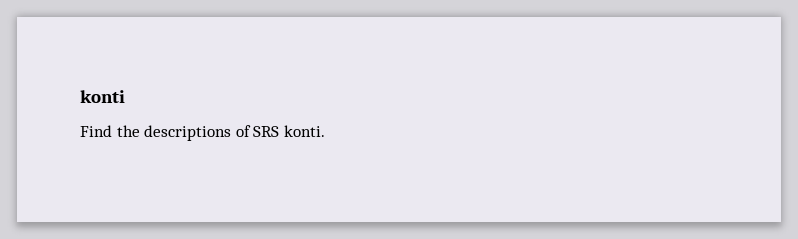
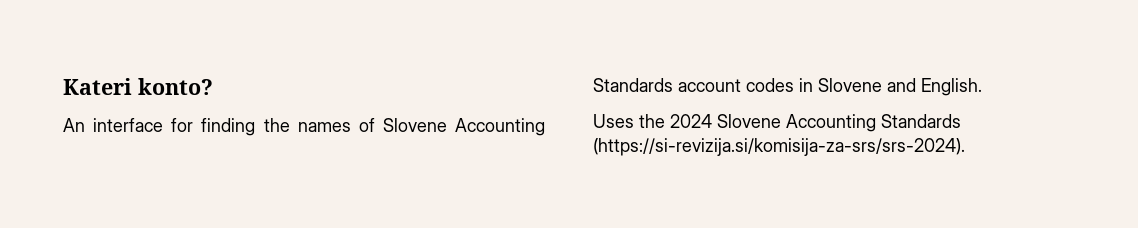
[80,90,125,103] [80,125,325,141] konti // Find the descriptions of SRS konti. -> [63,78,213,95] [63,118,545,136] [593,78,982,96] [593,114,961,132] [593,138,965,156] Kateri konto? // An interface for finding the names of Slovene Accounting Standards account codes in Slovene and English. // Uses the 2024 Slovene Accounting Standards (https://si-revizija.si/komisija-za-srs/srs-2024).

